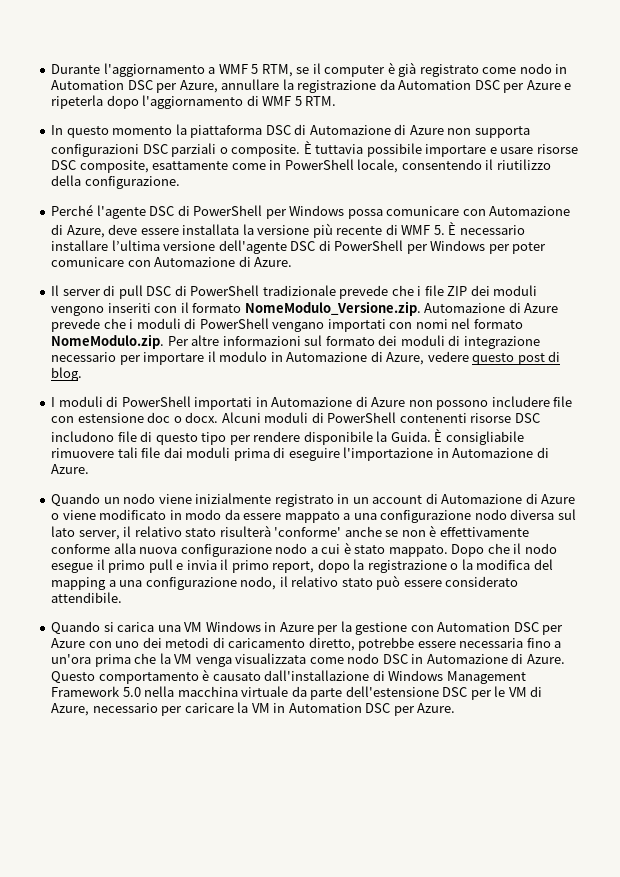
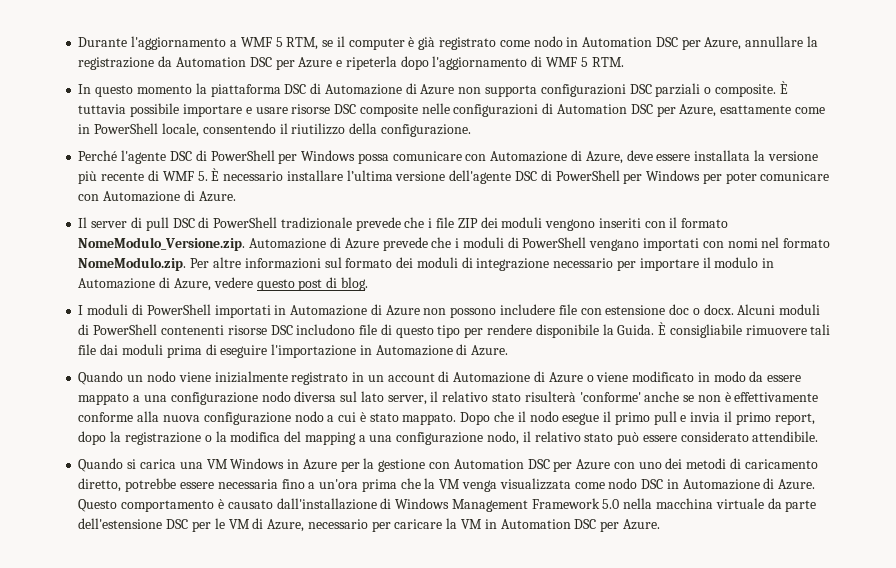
[79,160,149,173] composite, -> [359,103,717,117] composite nelle configurazioni di Automation DSC per Azure,

